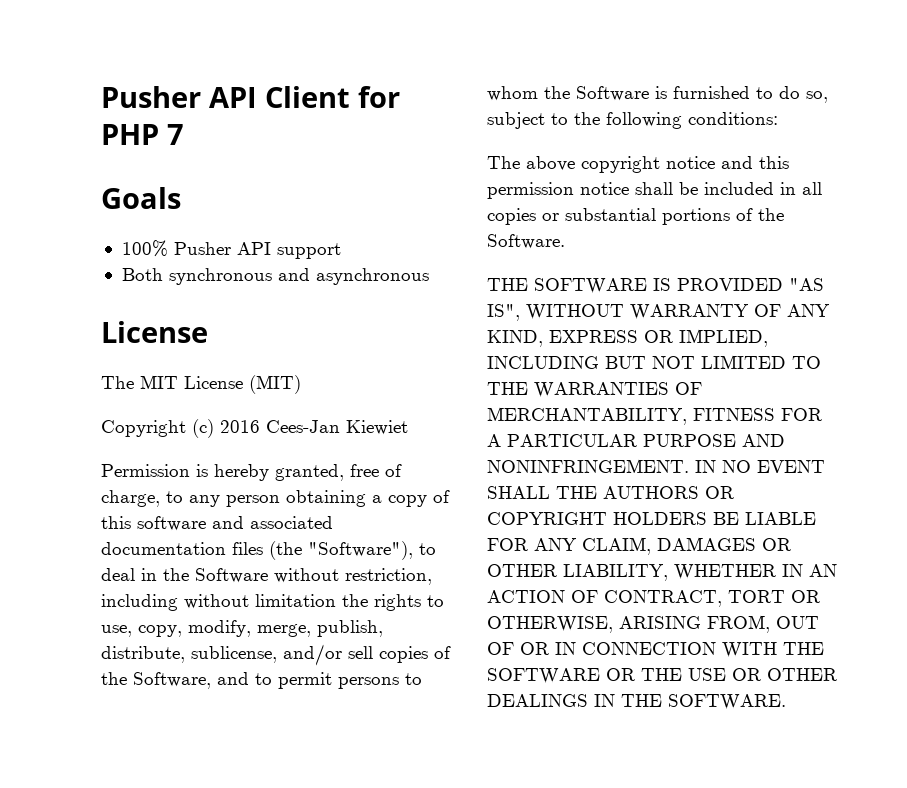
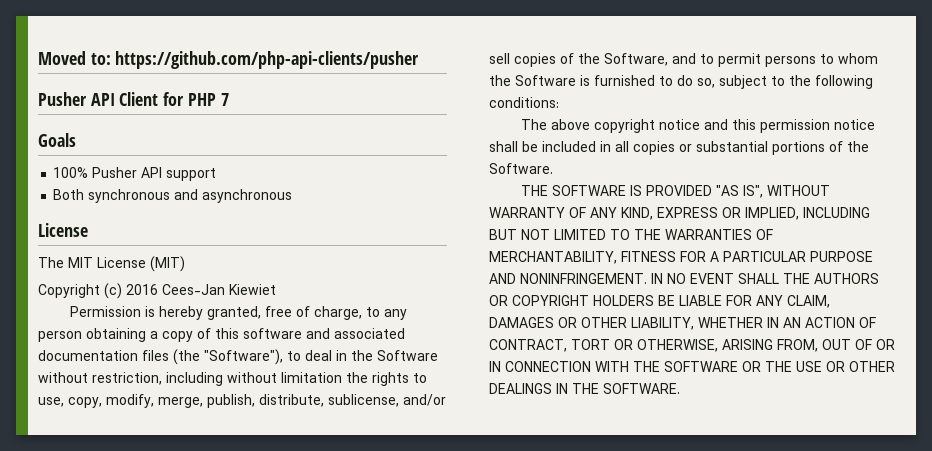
(101, 97) none -> [38,51,420,69] Moved to: https://github.com/php-api-clients/pusher //

